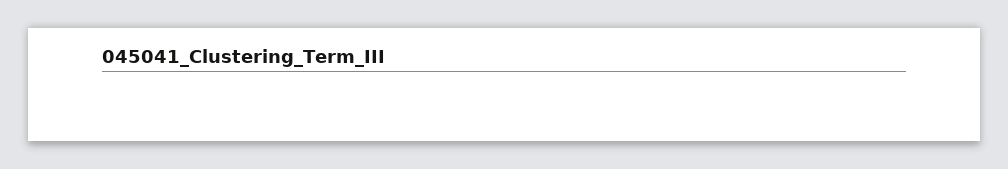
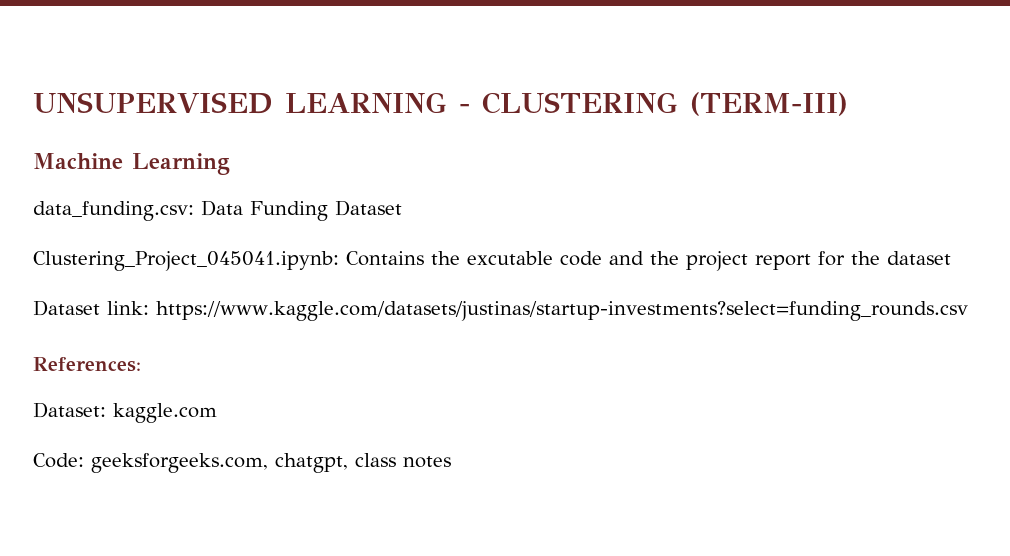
[102,49,385,67] 045041_Clustering_Term_III -> [33,92,848,116] [33,153,230,175] [33,200,402,221] [33,251,951,271] [33,300,968,321] [33,357,141,372] [33,402,217,423] [33,453,451,473] UNSUPERVISED LEARNING - CLUSTERING (TERM-III) // Machine Learning // data_funding.csv: Data Funding Dataset // Clustering_Project_045041.ipynb: Contains the excutable code and the project report for the dataset // Dataset link: https://www.kaggle.com/datasets/justinas/startup-investments?select=funding_rounds.csv // References: // Dataset: kaggle.com // Code: geeksforgeeks.com, chatgpt, class notes

